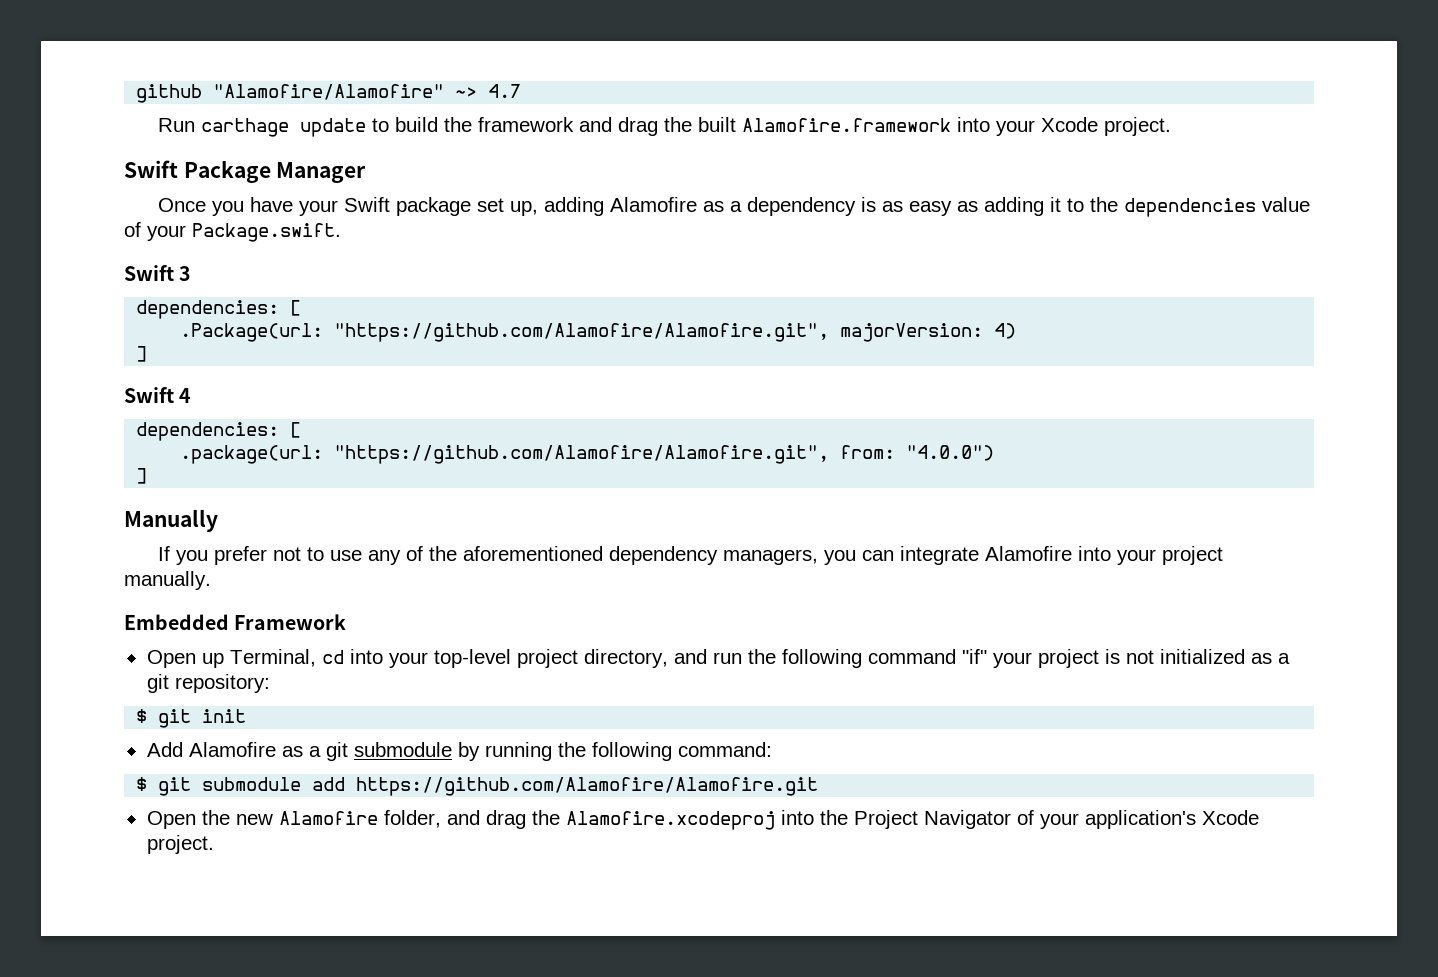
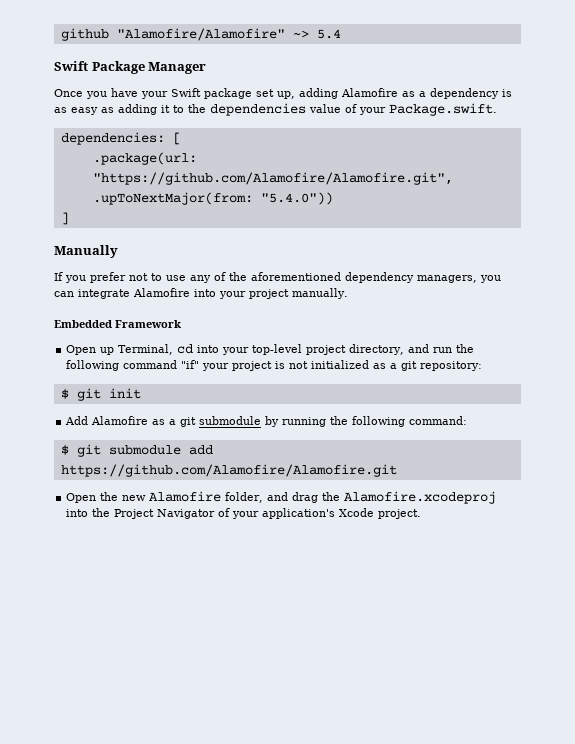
[488,84,522,98] [158,117,1172,137] 4.7 // Run carthage update to build the framework and drag the built Alamofire.framework into your Xcode project. -> [316,29,341,39] 5.4
[124,265,192,281] [136,300,302,319] [180,323,1017,342] [136,346,148,362] [124,387,192,403] // Swift 3 // dependencies: [ // .Package(url: "https://github.com/Alamofire/Alamofire.git", majorVersion: 4) // ] // Swift 4 -> (497, 109) none
[840,445,995,461] from: "4.0.0") -> [92,192,333,205] .upToNextMajor(from: "5.4.0"))

